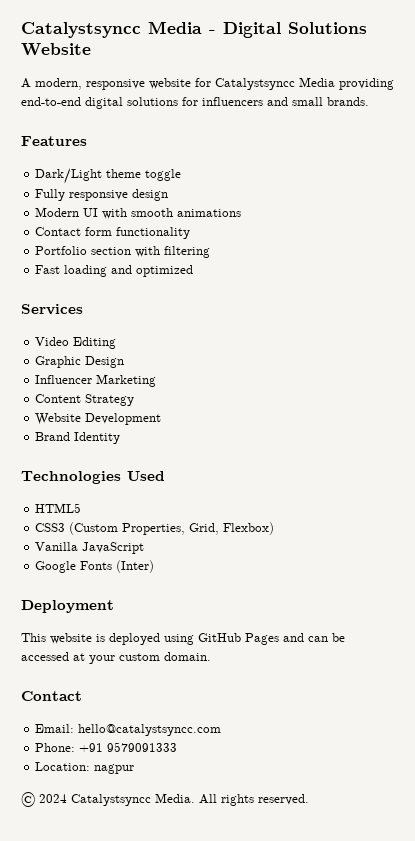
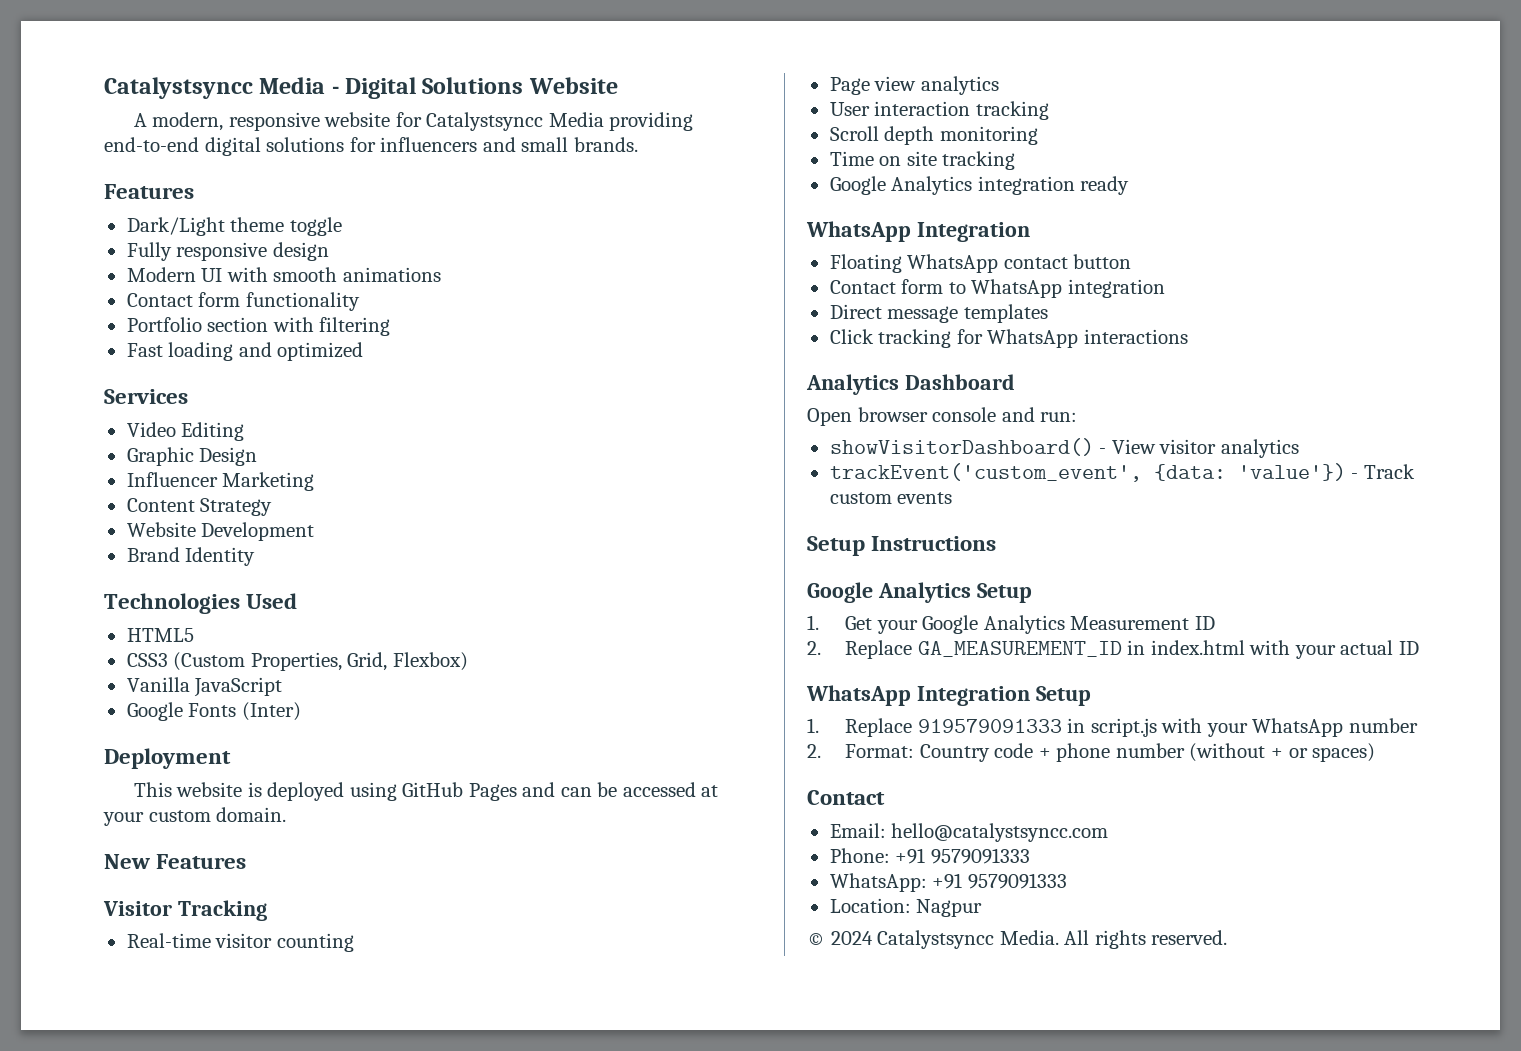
(211, 656) none -> [104,854,247,869] [103,900,267,921] [126,933,354,952] [829,76,999,95] [829,101,1049,120] [829,126,1038,145] [829,151,1016,170] [829,176,1130,195] [806,221,1030,242] [829,254,1132,273] [829,279,1165,298] [829,304,1048,323] [829,329,1188,348] [806,374,1015,395] [807,407,1078,426] [829,438,1299,458] [829,463,1415,482] [829,492,953,504] [807,536,997,556] [807,582,1032,603] [807,615,1215,634] [807,640,1420,659] [806,685,1091,706] [807,718,1419,737] [807,743,1376,762] // New Features // Visitor Tracking // Real-time visitor counting // Page view analytics // User interaction tracking // Scroll depth monitoring // Time on site tracking // Google Analytics integration ready // WhatsApp Integration // Floating WhatsApp contact button // Contact form to WhatsApp integration // Direct message templates // Click tracking for WhatsApp interactions // Analytics Dashboard // Open browser console and run: // showVisitorDashboard() - View visitor analytics // trackEvent('custom_event', {data: 'value'}) - Track custom events // Setup Instructions // Google Analytics Setup // 1. Get your Google Analytics Measurement ID // 2. Replace GA_MEASUREMENT_ID in index.html with your actual ID // WhatsApp Integration Setup // 1. Replace 919579091333 in script.js with your WhatsApp number // 2. Format: Country code + phone number (without + or spaces)
(178, 747) none -> [829,873,1067,892] // WhatsApp: +91 9579091333
[94,764,135,774] nagpur -> [916,899,983,917] Nagpur

